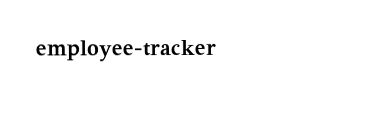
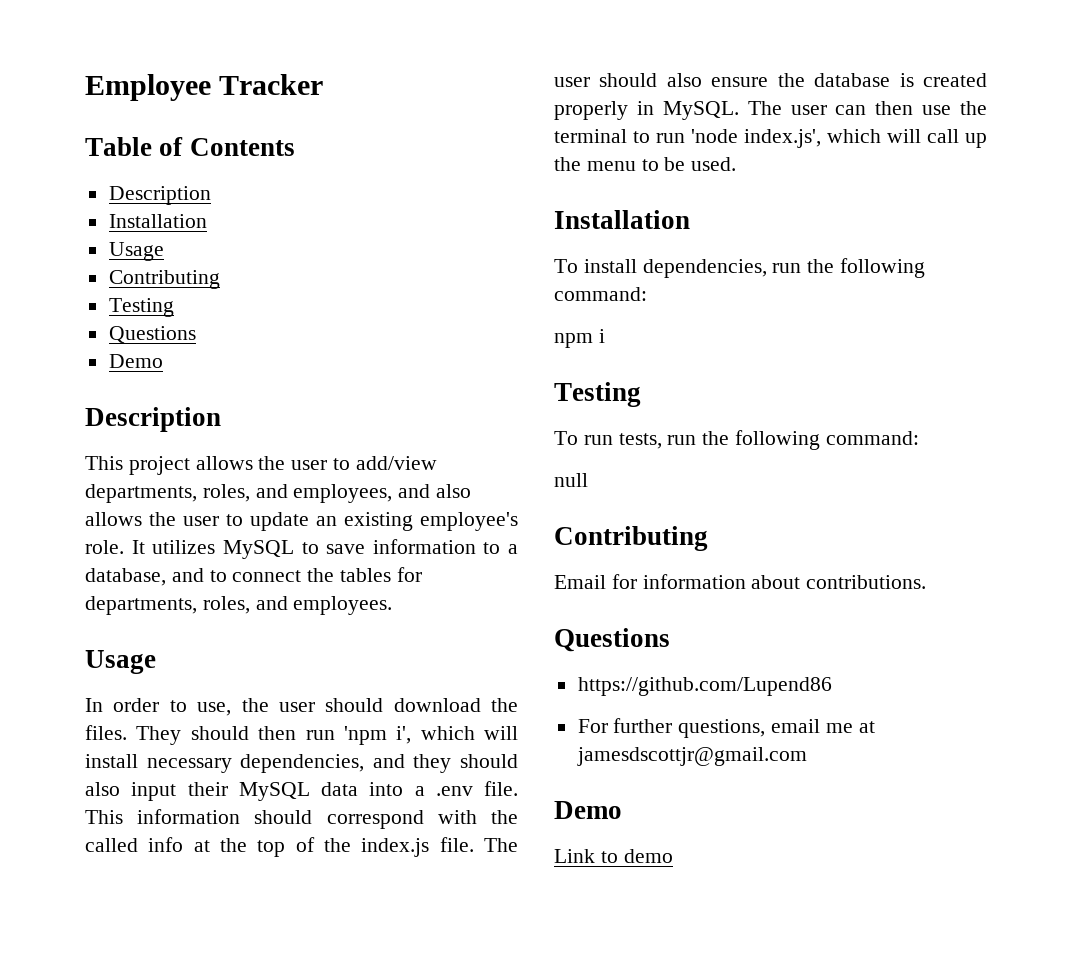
[35,39,216,62] employee-tracker -> [85,74,324,101] [85,137,295,156] [108,186,211,205] [108,214,207,228] [108,242,164,261] [108,270,220,289] [108,298,174,317] [108,326,196,343] [108,354,163,368] [85,407,221,432] [85,456,437,475] [85,484,472,503] [85,512,518,531] [85,539,518,559] [85,567,422,586] [85,596,393,615] [85,650,156,674] [85,698,518,716] [85,725,518,745] [85,754,518,773] [85,781,518,801] [85,809,518,829] [85,837,518,857] [554,73,987,87] [554,101,987,120] [554,129,987,148] [554,157,737,171] [554,210,690,229] [554,258,926,278] [554,287,647,301] [554,329,605,348] [554,382,641,407] [554,430,919,450] [554,473,588,487] [554,526,708,551] [554,574,927,589] [554,628,670,652] [577,677,832,696] [577,718,875,738] [576,747,807,766] [554,801,622,819] [554,849,673,863] Employee Tracker // Table of Contents // Description // Installation // Usage // Contributing // Testing // Questions // Demo // Description // This project allows the user to add/view departments, roles, and employees, and also allows the user to update an existing employee's role. It utilizes MySQL to save information to a database, and to connect the tables for departments, roles, and employees. // Usage // In order to use, the user should download the files. They should then run 'npm i', which will install necessary dependencies, and they should also input their MySQL data into a .env file. This information should correspond with the called info at the top of the index.js file. The user should also ensure the database is created properly in MySQL. The user can then use the terminal to run 'node index.js', which will call up the menu to be used. // Installation // To install dependencies, run the following command: // npm i // Testing // To run tests, run the following command: // null // Contributing // Email for information about contributions. // Questions // https://github.com/Lupend86 // For further questions, email me at jamesdscottjr@gmail.com // Demo // Link to demo

